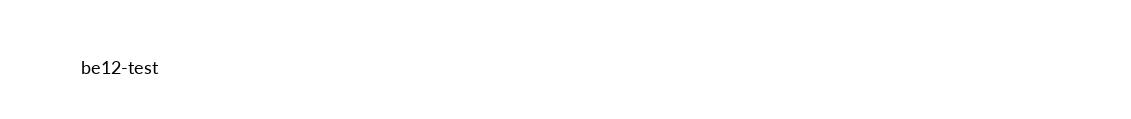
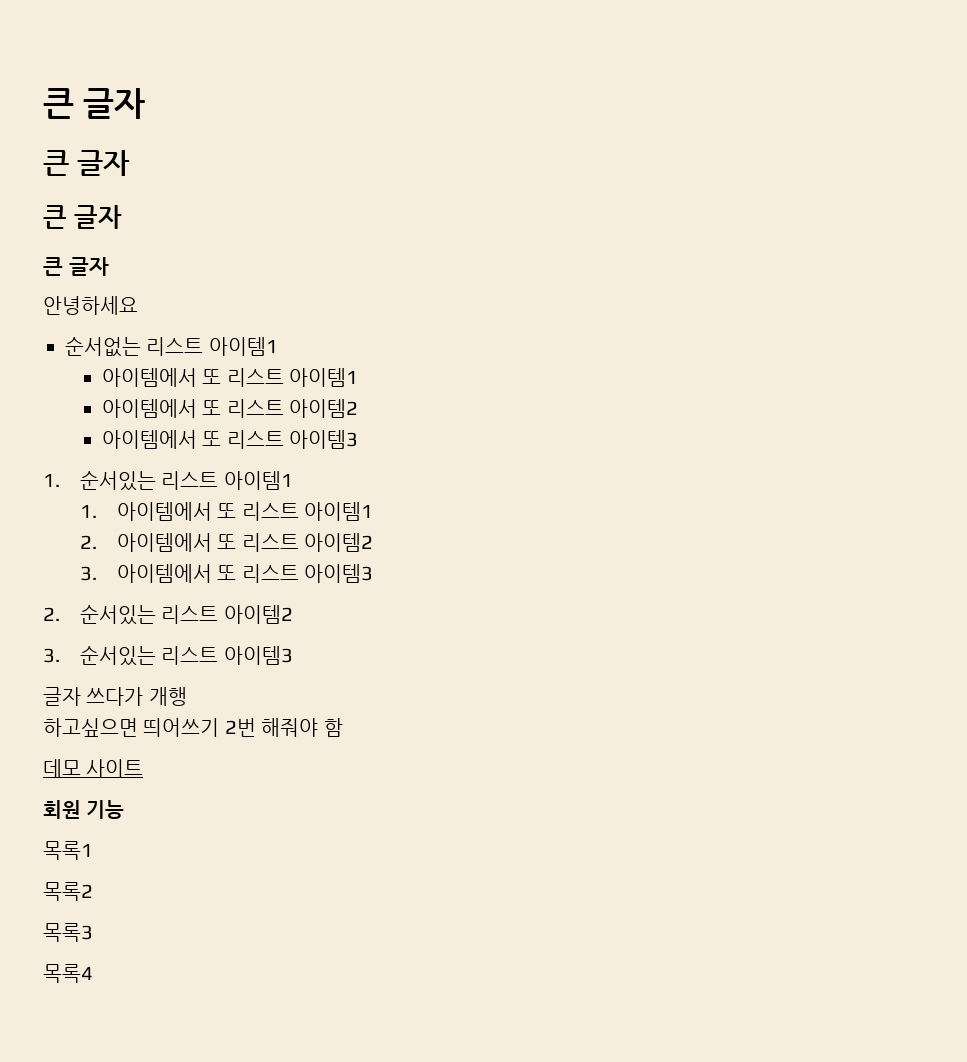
[81,61,159,74] be12-test -> [43,88,145,119] [43,150,130,176] [43,205,122,229] [43,257,109,276] [43,296,138,315] [65,336,278,357] [102,368,359,387] [102,399,359,418] [102,430,359,449] [43,470,293,491] [80,502,374,521] [80,533,374,552] [80,564,374,583] [43,604,293,625] [43,645,293,666] [43,687,187,706] [43,718,343,737] [43,759,144,778] [43,800,125,819] [43,841,93,860] [43,882,93,901] [43,923,93,942] [43,964,93,983] 큰 글자 // 큰 글자 // 큰 글자 // 큰 글자 // 안녕하세요 // 순서없는 리스트 아이템1 // 아이템에서 또 리스트 아이템1 // 아이템에서 또 리스트 아이템2 // 아이템에서 또 리스트 아이템3 // 1. 순서있는 리스트 아이템1 // 1. 아이템에서 또 리스트 아이템1 // 2. 아이템에서 또 리스트 아이템2 // 3. 아이템에서 또 리스트 아이템3 // 2. 순서있는 리스트 아이템2 // 3. 순서있는 리스트 아이템3 // 글자 쓰다가 개행 // 하고싶으면 띄어쓰기 2번 해줘야 함 // 데모 사이트 // 회원 기능 // 목록1 // 목록2 // 목록3 // 목록4

